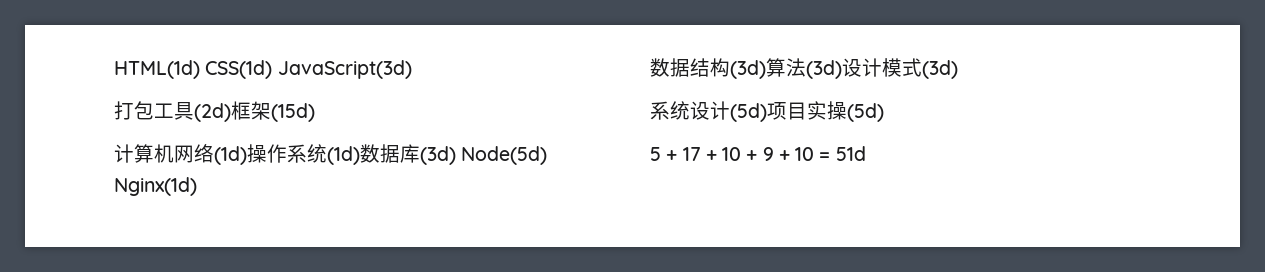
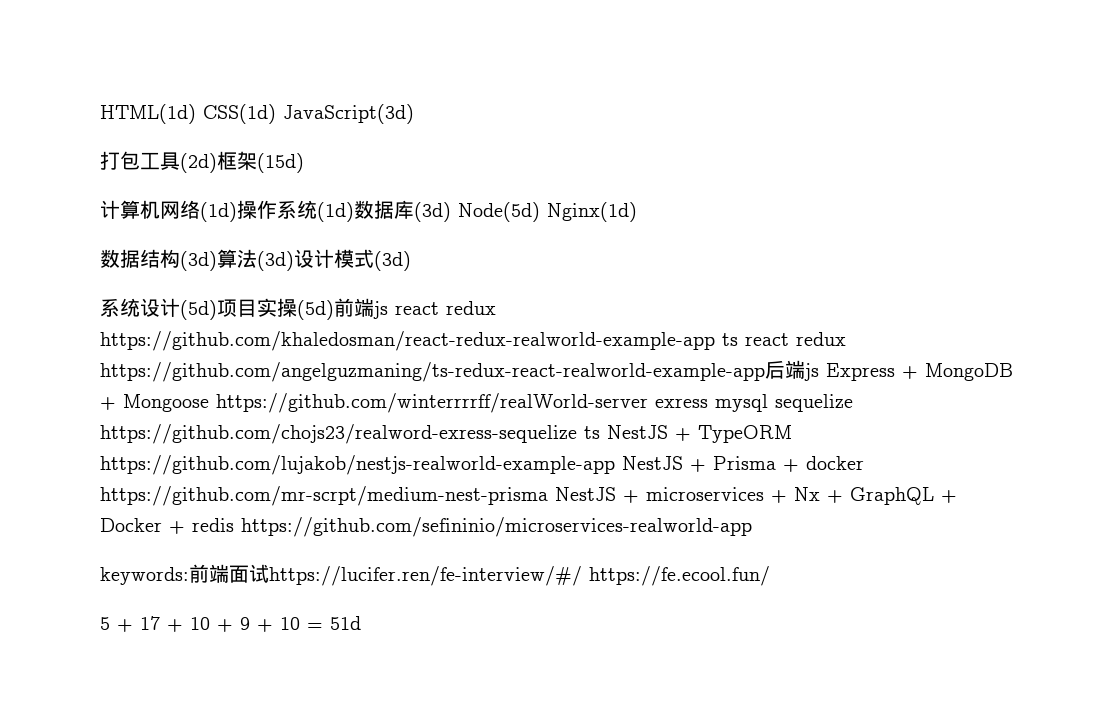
(884, 112) none -> [334,298,496,319] [100,331,846,351] [100,360,1013,382] [100,393,853,413] [100,424,792,444] [100,455,864,475] [100,486,957,506] [100,517,752,537] [100,564,770,586] 前端js react redux https://github.com/khaledosman/react-redux-realworld-example-app ts react redux https://github.com/angelguzmaning/ts-redux-react-realworld-example-app后端js Express + MongoDB + Mongoose https://github.com/winterrrrff/realWorld-server exress mysql sequelize https://github.com/chojs23/realword-exress-sequelize ts NestJS + TypeORM https://github.com/lujakob/nestjs-realworld-example-app NestJS + Prisma + docker https://github.com/mr-scrpt/medium-nest-prisma NestJS + microservices + Nx + GraphQL + Docker + redis https://github.com/sefininio/microservices-realworld-app // keywords:前端面试https://lucifer.ren/fe-interview/#/ https://fe.ecool.fun/

